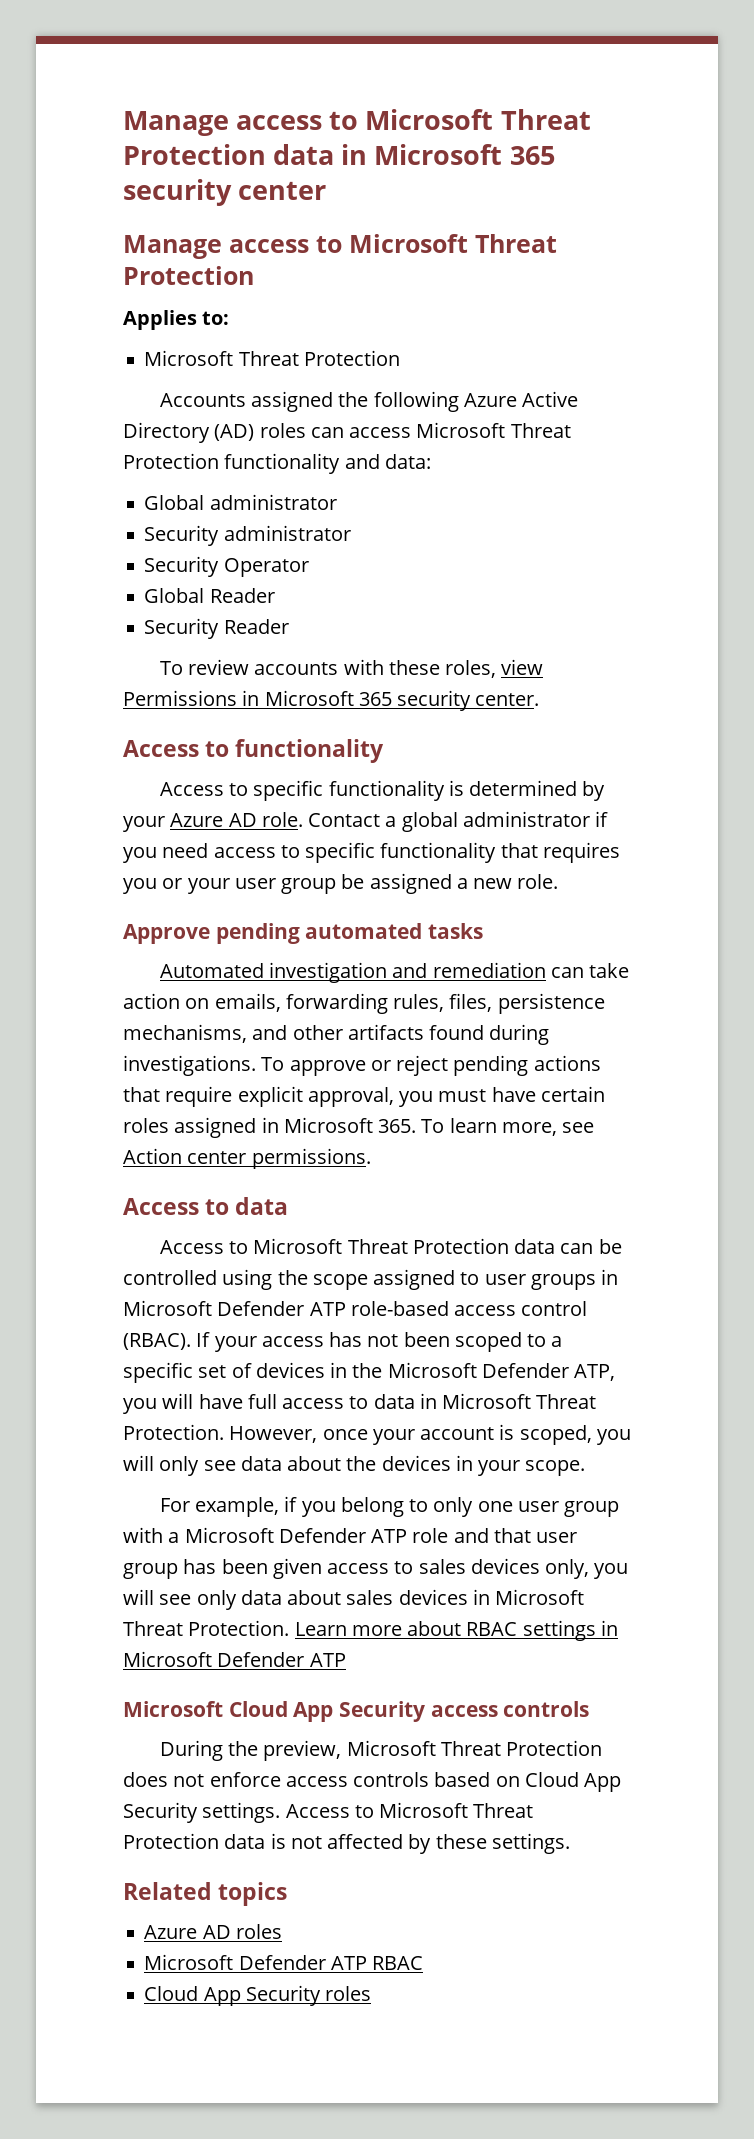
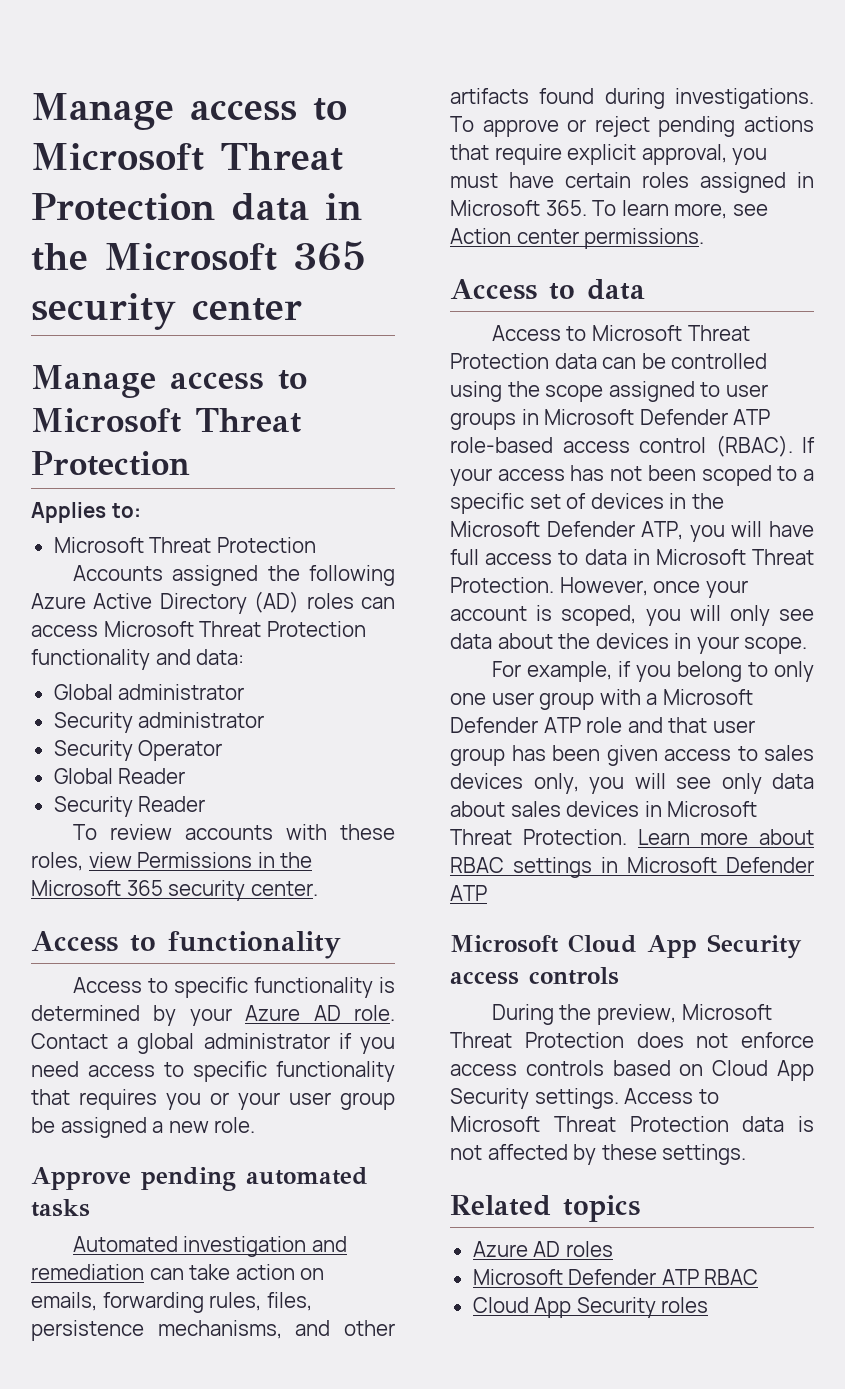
(368, 154) none -> [31,243,88,271] the
(260, 698) none -> [280,852,313,868] the

